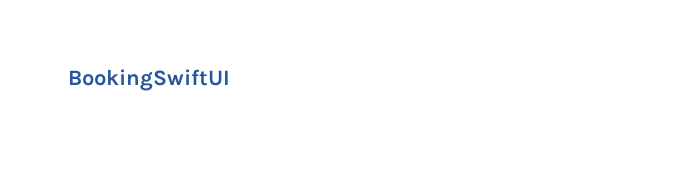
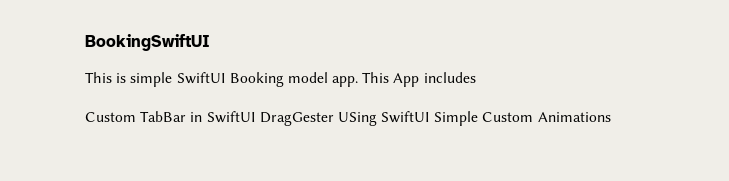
(230, 80) none -> [85,72,476,87] [85,111,611,126] // This is simple SwiftUI Booking model app. This App includes // Custom TabBar in SwiftUI DragGester USing SwiftUI Simple Custom Animations

